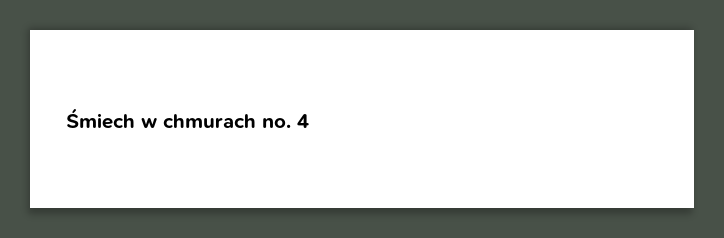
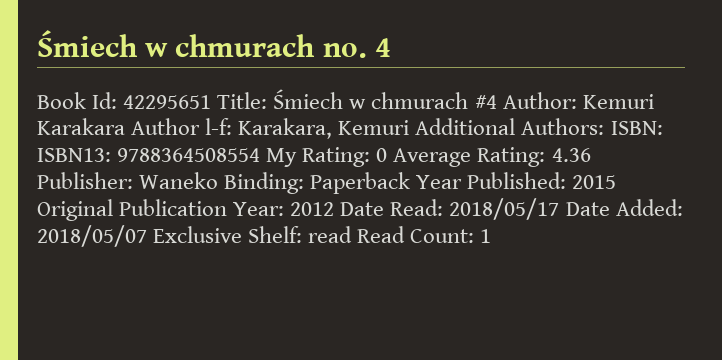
(309, 121) none -> [37,89,654,109] [37,118,663,139] [37,147,591,167] [37,172,617,194] [37,198,683,221] [37,225,492,247] // Book Id: 42295651 Title: Śmiech w chmurach #4 Author: Kemuri Karakara Author l-f: Karakara, Kemuri Additional Authors: ISBN: ISBN13: 9788364508554 My Rating: 0 Average Rating: 4.36 Publisher: Waneko Binding: Paperback Year Published: 2015 Original Publication Year: 2012 Date Read: 2018/05/17 Date Added: 2018/05/07 Exclusive Shelf: read Read Count: 1

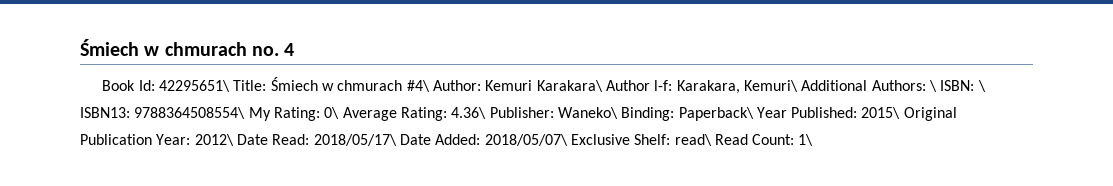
[123,95,212,109] 42295651 -> [159,80,231,92] 42295651\
[474,95,497,109] #4 -> [406,80,430,92] #4\
[37,118,125,135] Karakara -> [536,80,603,92] Karakara\
[338,120,410,135] Kemuri -> [743,80,798,92] Kemuri\
[610,121,663,135] [37,148,261,162] ISBN: ISBN13: 9788364508554 -> [928,80,986,92] [80,107,246,119] \ ISBN: \ ISBN13: 9788364508554\
[376,148,388,162] 0 -> [324,107,340,119] 0\
[551,148,591,162] [37,172,411,194] 4.36 Publisher: Waneko Binding: Paperback -> [451,107,754,121] 4.36\ Publisher: Waneko\ Binding: Paperback\
[572,175,617,189] 2015 -> [861,107,901,119] 2015\
[290,202,335,216] 2012 -> [194,134,234,146] 2012\
[449,198,560,220] 2018/05/17 -> [313,134,397,146] 2018/05/17\
[37,225,147,247] 2018/05/07 -> [484,134,568,146] 2018/05/07\
[308,226,353,243] read -> [674,134,712,146] read\
[480,229,492,243] 1 -> [798,134,814,146] 1\

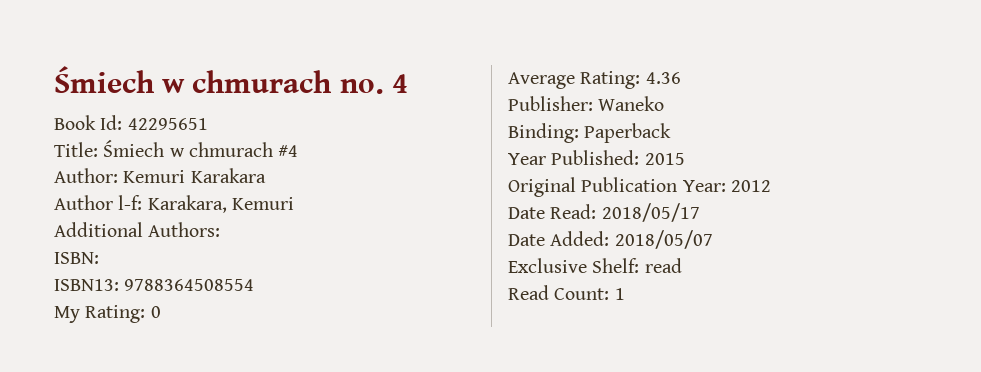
[159,80,231,92] 42295651\ -> [127,118,208,130] 42295651 //
[406,80,430,92] #4\ -> [278,145,299,157] #4 //
[536,80,603,92] Karakara\ -> [190,168,266,183] Karakara //
[743,80,798,92] Kemuri\ -> [231,197,294,210] Kemuri //
[928,80,937,92] \ -> (221, 229) //
[977,80,986,92] [80,107,246,119] \ ISBN13: 9788364508554\ -> [54,279,255,291] // ISBN13: 9788364508554 //
[324,107,340,119] 0\ -> [150,306,161,318] 0 //
[451,107,754,121] 4.36\ Publisher: Waneko\ Binding: Paperback\ -> [645,72,681,84] [508,96,665,111] [508,123,672,143] 4.36 // Publisher: Waneko // Binding: Paperback //
[861,107,901,119] 2015\ -> [644,153,685,165] 2015 //
[194,134,234,146] 2012\ -> [730,180,771,192] 2012 //
[313,134,397,146] 2018/05/17\ -> [601,203,700,222] 2018/05/17 //
[484,134,568,146] 2018/05/07\ -> [614,230,713,249] 2018/05/07 //
[674,134,712,146] read\ -> [644,258,682,273] read //
[798,134,814,146] 1\ -> [614,288,625,300] 1

